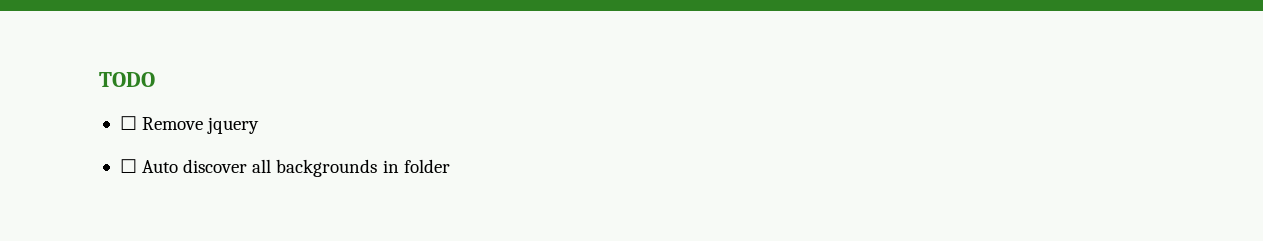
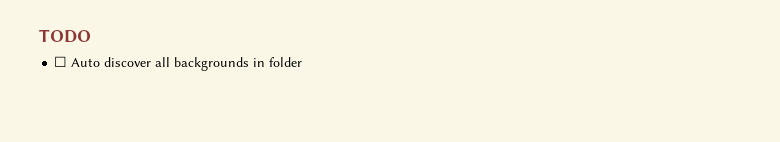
[119,116,260,134] // ☐ Remove jquery -> (91, 36) none

